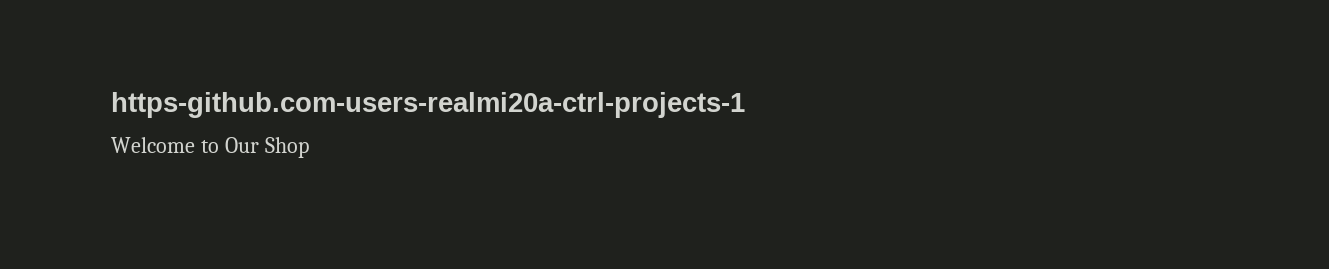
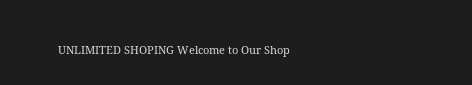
[111,92,745,118] https-github.com-users-realmi20a-ctrl-projects-1 // -> [58,46,174,54] UNLIMITED SHOPING

